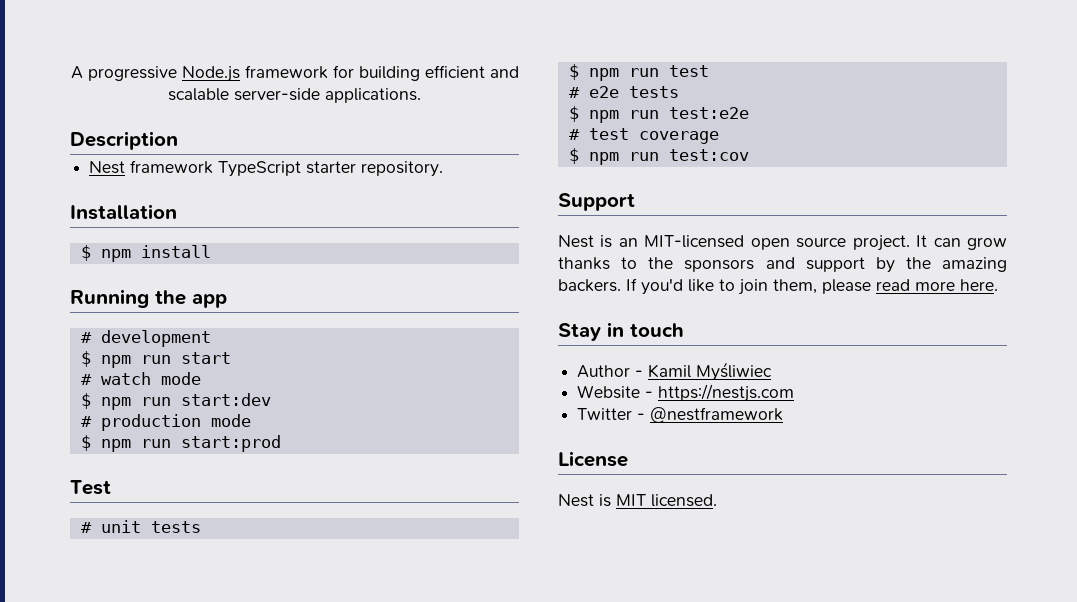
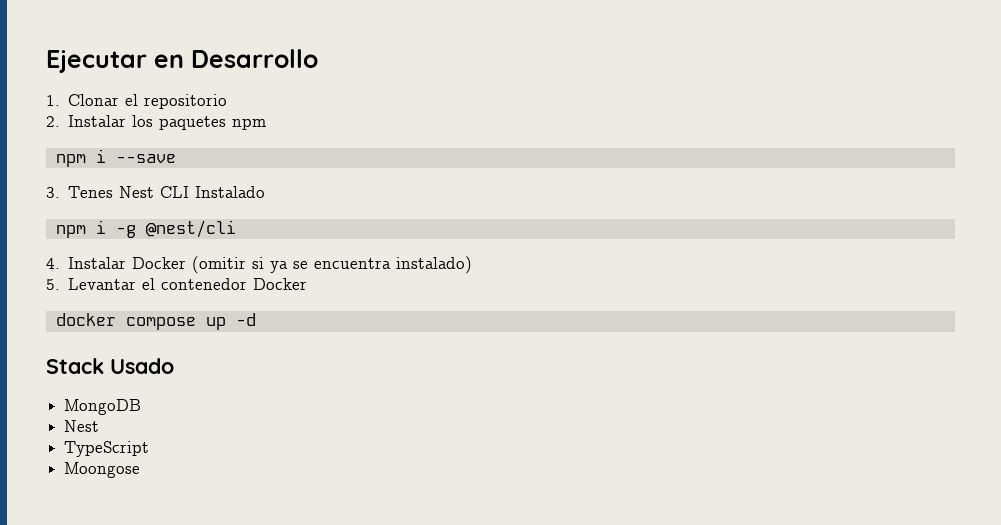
[70,65,519,82] [168,88,421,103] [70,131,178,150] [89,160,214,174] A progressive Node.js framework for building efficient and scalable server-side applications. // Description // Nest framework -> [46,49,318,73] [46,94,228,109] [46,115,267,130] [55,149,176,167] [46,186,266,198] [55,220,236,238] [46,256,473,274] [46,278,308,290] [55,313,256,330] [46,358,174,374] [64,399,142,415] [64,420,100,432] Ejecutar en Desarrollo // 1. Clonar el repositorio // 2. Instalar los paquetes npm // npm i --save // 3. Tenes Nest CLI Instalado // npm i -g @nest/cli // 4. Instalar Docker (omitir si ya se encuentra instalado) // 5. Levantar el contenedor Docker // docker compose up -d // Stack Usado // MongoDB // Nest //
[306,161,444,177] [70,204,177,220] [80,245,211,262] [70,289,227,308] [80,330,211,347] [80,351,231,368] [80,372,201,385] [80,393,271,410] [80,414,251,431] [80,435,281,452] [70,480,111,495] [80,520,201,533] [568,64,709,81] [568,86,679,98] [568,106,749,123] [568,128,719,144] [568,148,749,165] [558,193,635,211] [558,235,1007,251] [558,257,1007,273] [558,278,998,295] [558,322,684,341] [577,362,773,381] [577,384,795,402] [577,407,784,423] [558,451,628,467] [558,494,717,507] starter repository. // Installation // $ npm install // Running the app // # development // $ npm run start // # watch mode // $ npm run start:dev // # production mode // $ npm run start:prod // Test // # unit tests // $ npm run test // # e2e tests // $ npm run test:e2e // # test coverage // $ npm run test:cov // Support // Nest is an MIT-licensed open source project. It can grow thanks to the sponsors and support by the amazing backers. If you'd like to join them, please read more here. // Stay in touch // Author - Kamil Myśliwiec // Website - https://nestjs.com // Twitter - @nestframework // License // Nest is MIT licensed. -> [64,462,141,478] // Moongose

